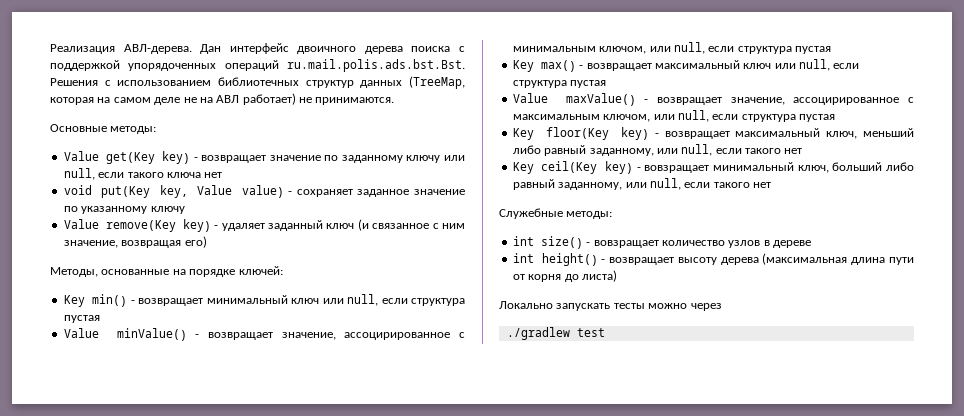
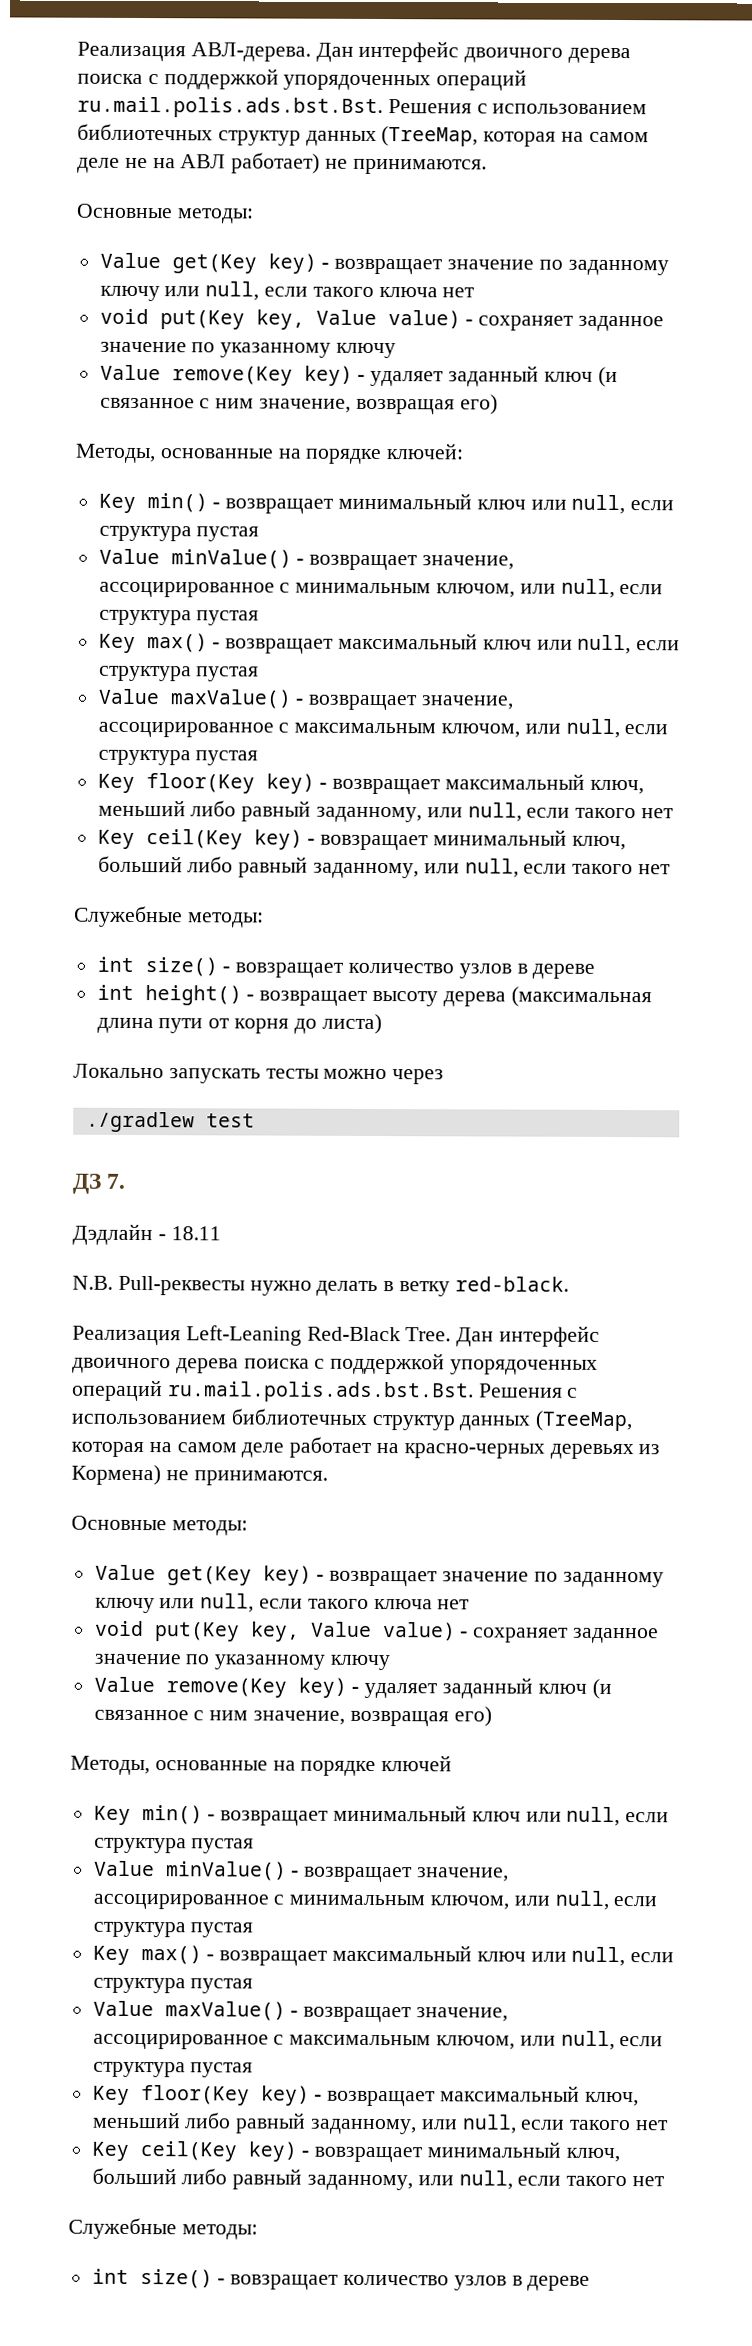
(605, 332) none -> [72,1173,126,1194] [72,1223,221,1246] [72,1275,569,1297] [72,1325,601,1347] [72,1352,599,1375] [72,1379,579,1403] [71,1408,634,1432] [71,1436,661,1460] [71,1464,328,1486] [71,1515,248,1536] [94,1564,664,1588] [94,1593,471,1614] [94,1620,660,1644] [93,1653,391,1671] [93,1676,612,1699] [93,1706,492,1727] [70,1755,453,1777] [93,1804,670,1827] [93,1837,255,1854] [93,1860,510,1883] [92,1890,658,1910] [92,1921,254,1938] [92,1944,675,1967] [92,1977,254,1994] [92,2000,509,2023] [92,2030,664,2051] [92,2061,254,2078] [92,2085,639,2107] [91,2111,670,2135] [91,2141,620,2163] [91,2167,666,2191] [68,2217,258,2240] [91,2268,591,2291] // ДЗ 7. // Дэдлайн - 18.11 // N.B. Pull-реквесты нужно делать в ветку red-black. // Реализация Left-Leaning Red-Black Tree. Дан интерфейс двоичного дерева поиска с поддержкой упорядоченных операций ru.mail.polis.ads.bst.Bst. Решения с использованием библиотечных структур данных (TreeMap, которая на самом деле работает на красно-черных деревьях из Кормена) не принимаются. // Основные методы: // Value get(Key key) - возвращает значение по заданному ключу или null, если такого ключа нет // void put(Key key, Value value) - сохраняет заданное значение по указанному ключу // Value remove(Key key) - удаляет заданный ключ (и связанное с ним значение, возвращая его) // Методы, основанные на порядке ключей // Key min() - возвращает минимальный ключ или null, если структура пустая // Value minValue() - возвращает значение, ассоцирированное с минимальным ключом, или null, если структура пустая // Key max() - возвращает максимальный ключ или null, если структура пустая // Value maxValue() - возвращает значение, ассоцирированное с максимальным ключом, или null, если структура пустая // Key floor(Key key) - возвращает максимальный ключ, меньший либо равный заданному, или null, если такого нет // Key ceil(Key key) - вовзращает минимальный ключ, больший либо равный заданному, или null, если такого нет // Служебные методы: // int size() - вовзращает количество узлов в дереве

